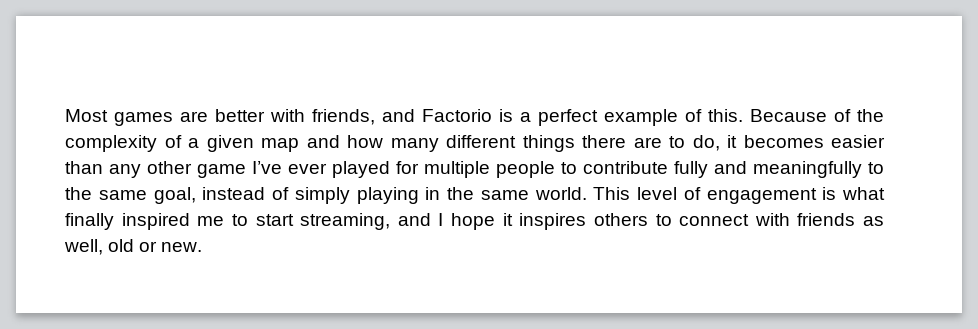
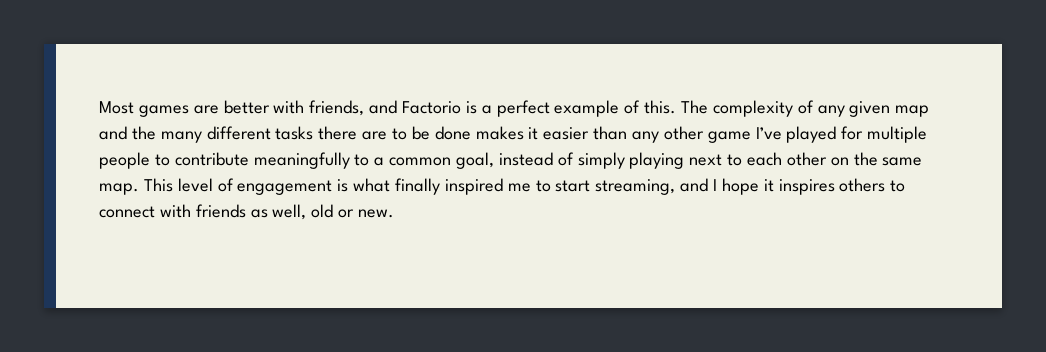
[750,109,884,122] Because of the -> [681,100,709,114] The
[188,138,199,148] a -> [817,105,845,117] any
[347,135,383,148] how -> [131,126,156,140] the
[522,135,575,152] things -> [275,126,314,140] tasks
[692,135,824,151] do, it becomes -> [411,126,539,140] be done makes it
[288,163,327,174] ever -> (782, 133) none
[674,161,884,178] [65,187,147,200] fully and meaningfully to the same -> [253,152,452,169] meaningfully to a common
[425,187,587,200] in the same world. -> [689,152,923,166] [99,183,139,195] next to each other on the same map.

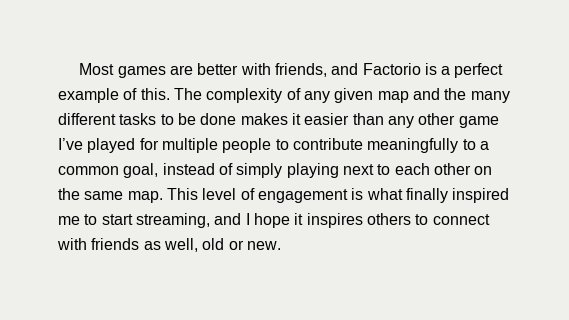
[318,126,388,140] there are -> (157, 119) none

